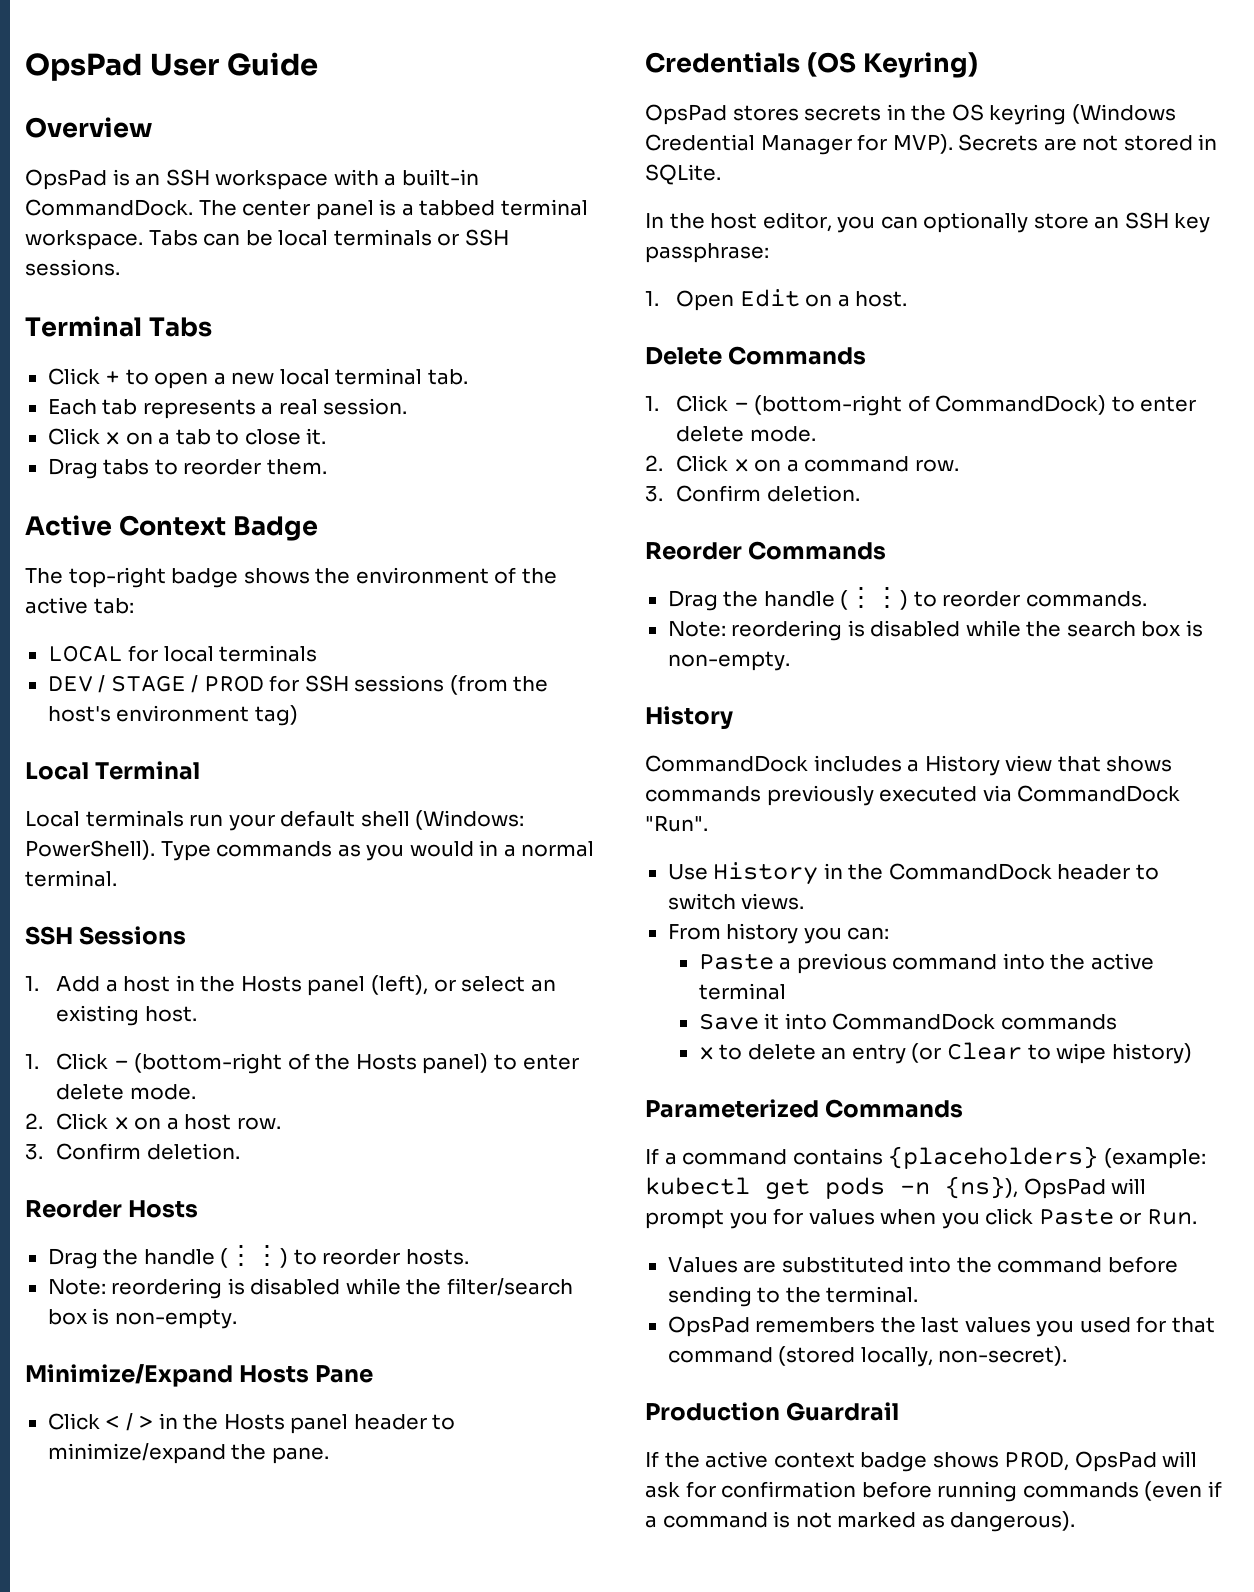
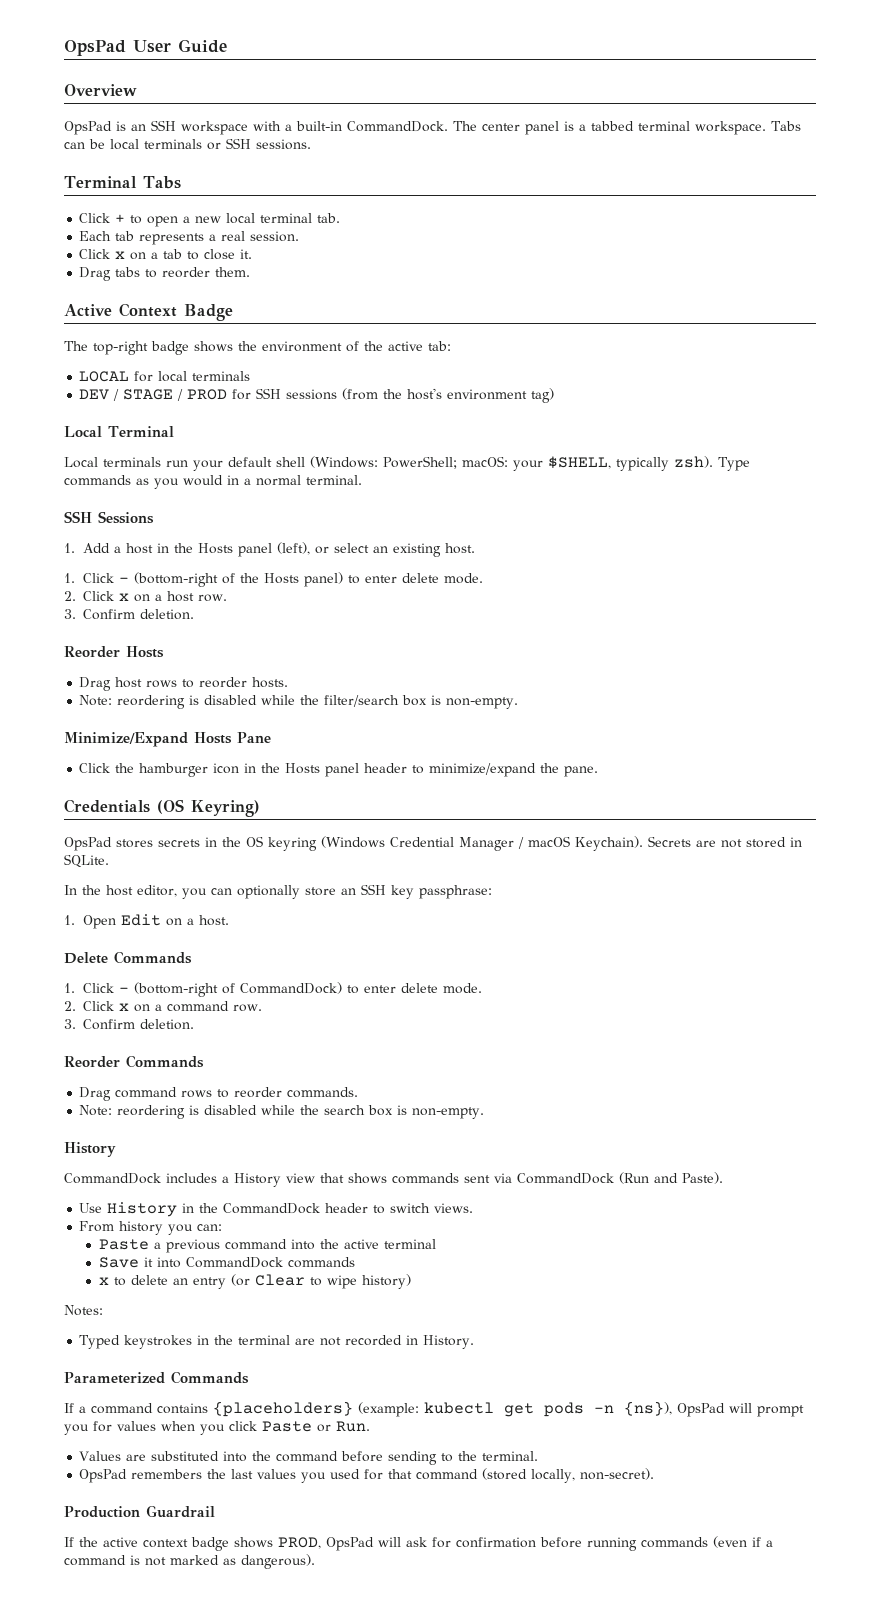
[25,840,155,860] PowerShell). -> [383,456,713,471] PowerShell; macOS: your $SHELL, typically zsh).
[103,1245,289,1268] the handle (⋮⋮) -> [115,677,178,688] host rows
[105,1413,154,1431] < / > -> [115,763,240,777] the hamburger icon
[857,134,953,154] for MVP). -> [518,836,643,851] / macOS Keychain).
[723,587,909,610] the handle (⋮⋮) -> [115,1087,213,1098] command rows
[766,785,1181,806] [645,815,708,832] previously executed via CommandDock "Run". -> [464,1172,723,1184] sent via CommandDock (Run and Paste).
(1192, 1053) none -> [64,1305,103,1316] [79,1335,475,1349] // Notes: // Typed keystrokes in the terminal are not recorded in History.

